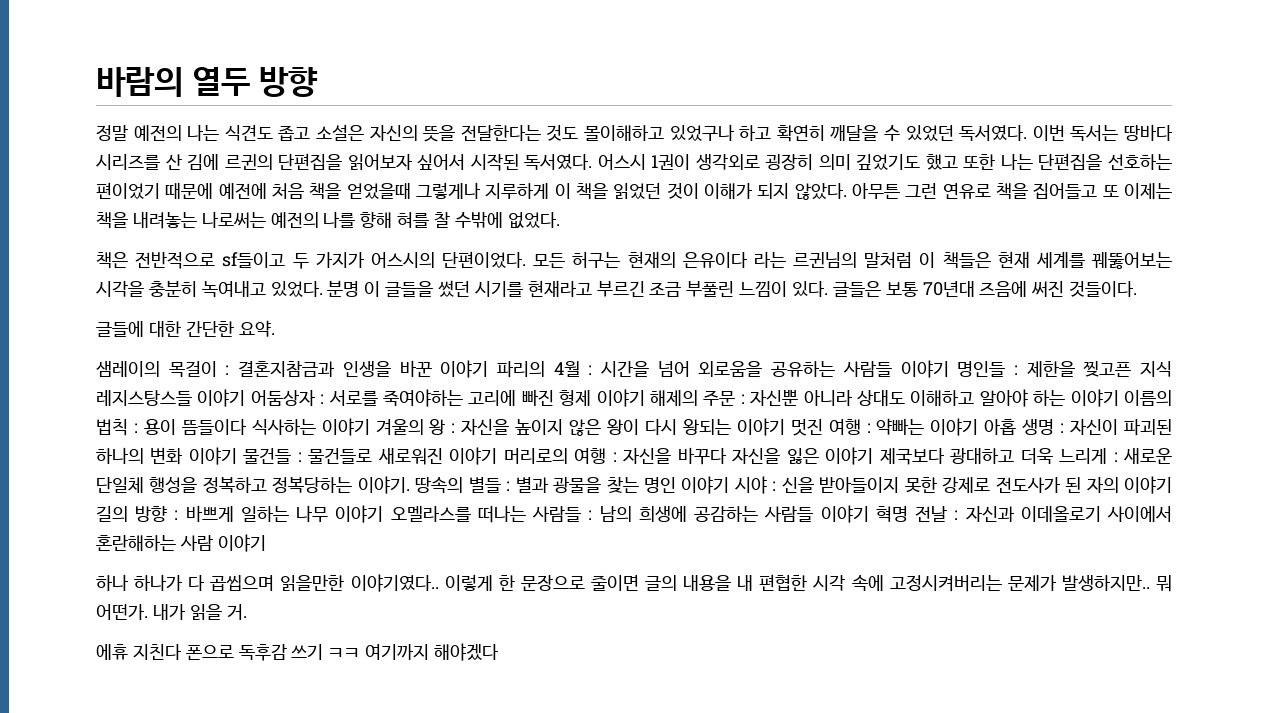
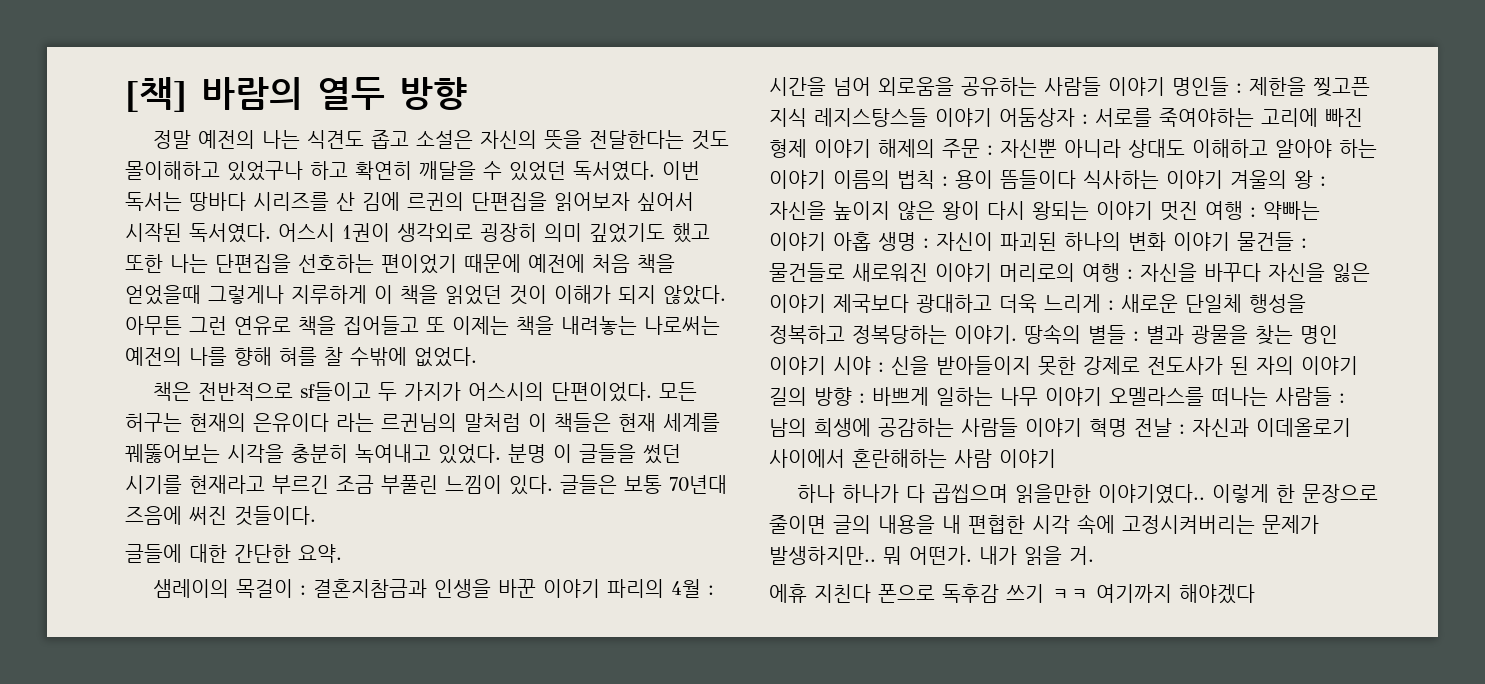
(96, 82) none -> [125,77,187,112] [책]

